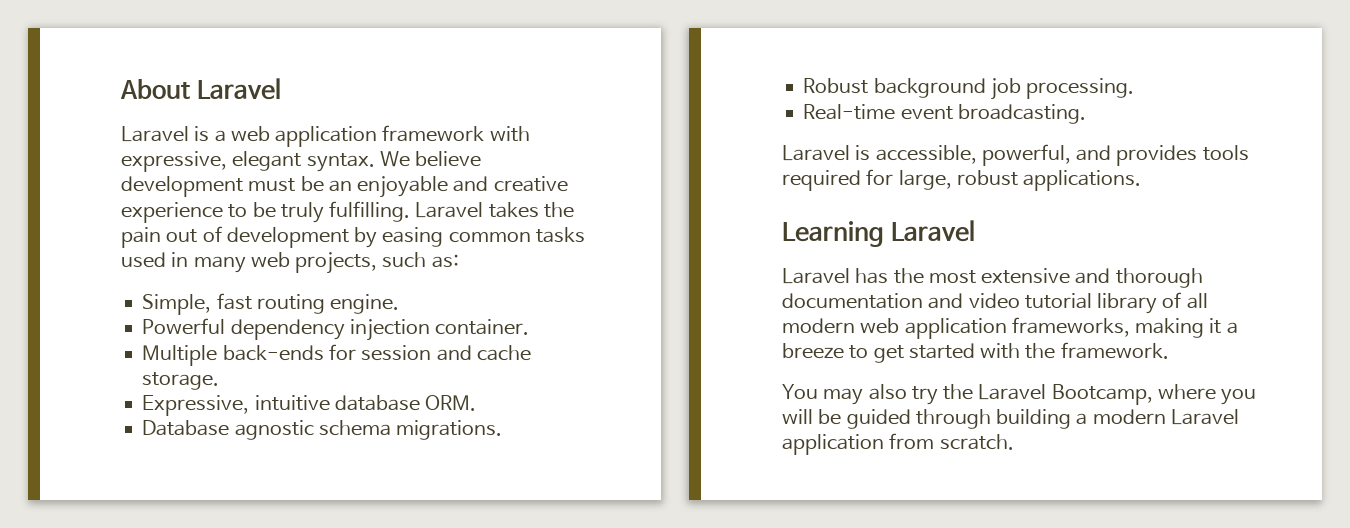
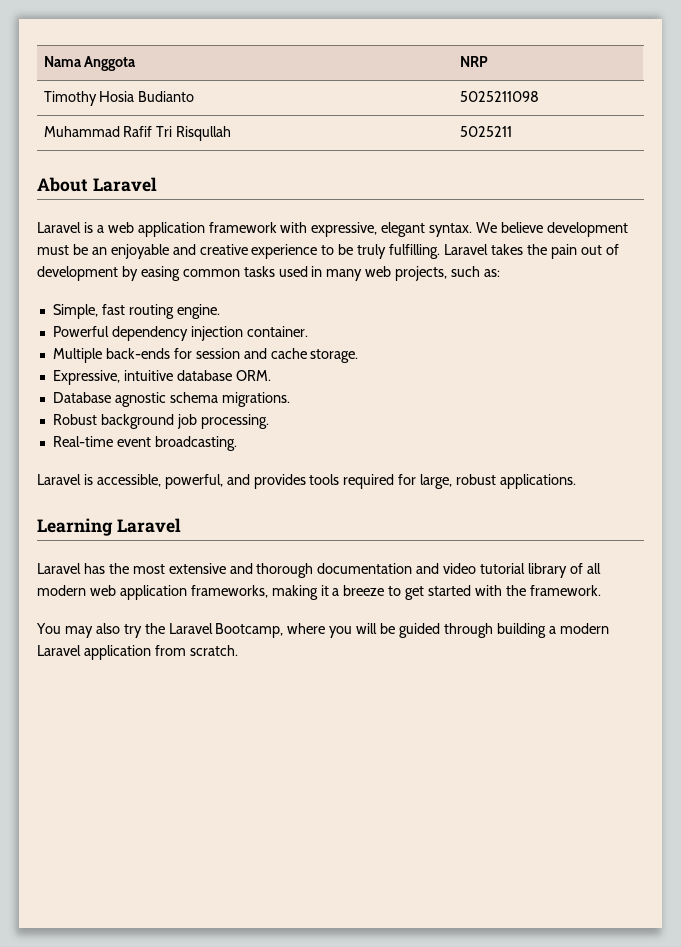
(120, 89) none -> [43,56,137,71] [459,56,488,67] [43,91,195,106] [459,91,539,102] [43,126,232,141] [459,126,512,137] Nama Anggota | NRP // Timothy Hosia Budianto | 5025211098 // Muhammad Rafif Tri Risqullah | 5025211 //

